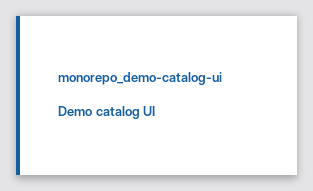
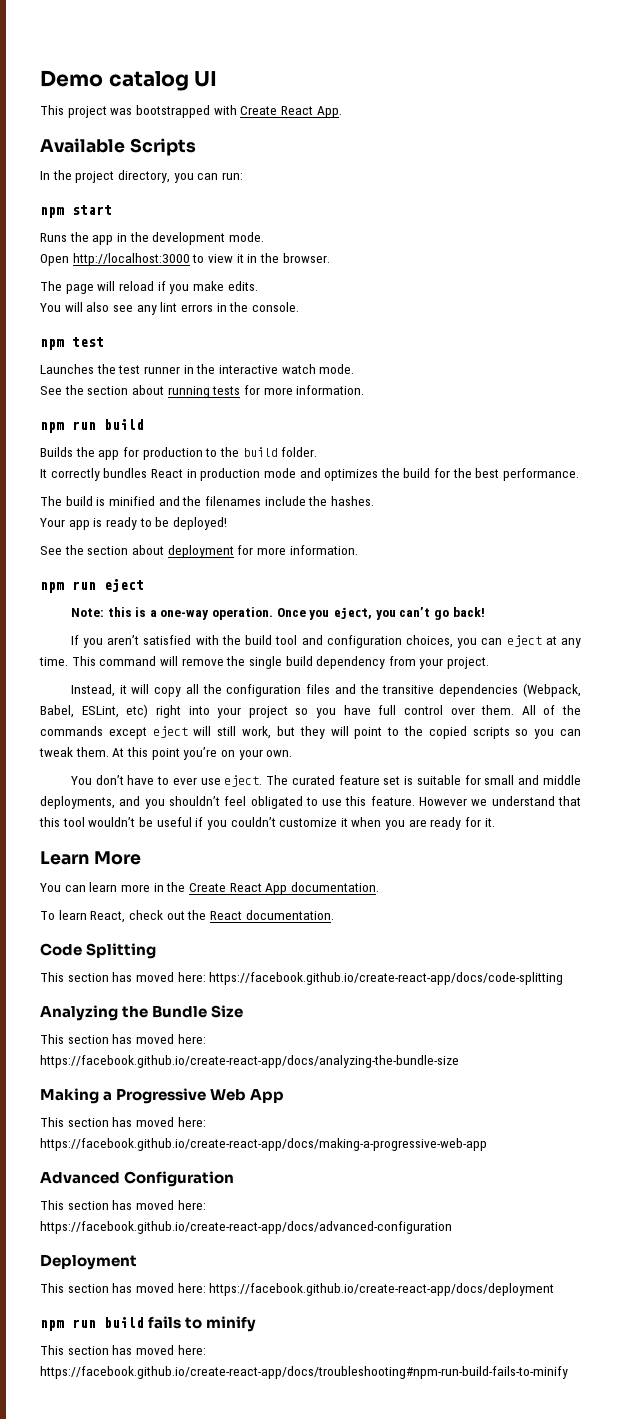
[58,72,222,85] monorepo_demo-catalog-ui // -> (40, 78) none
(156, 111) none -> [40,105,342,118] [40,138,196,156] [40,170,243,183] [40,205,112,218] [40,232,264,245] [40,253,330,266] [40,281,258,294] [40,302,299,315] [40,337,104,350] [40,364,355,374] [40,385,365,398] [40,419,144,433] [40,447,318,460] [40,468,580,481] [40,496,374,506] [40,517,227,530] [40,545,358,558] [40,579,144,593] [70,607,485,620] [70,635,581,648] [39,656,490,669] [70,683,581,697] [40,704,581,718] [40,726,581,739] [39,747,293,760] [70,775,581,787] [40,796,582,809] [39,817,495,830] [40,851,141,865] [40,882,379,895] [40,910,334,923] [40,943,157,959] [40,972,564,985] [40,1005,244,1021] [40,1034,206,1044] [40,1055,459,1068] [40,1088,285,1104] [40,1117,206,1127] [40,1138,487,1151] [40,1171,235,1187] [40,1200,206,1210] [40,1221,452,1234] [40,1254,137,1270] [40,1283,555,1296] [40,1316,257,1332] [40,1345,206,1355] [40,1366,568,1379] // This project was bootstrapped with Create React App. // Available Scripts // In the project directory, you can run: // npm start // Runs the app in the development mode. // Open http://localhost:3000 to view it in the browser. // The page will reload if you make edits. // You will also see any lint errors in the console. // npm test // Launches the test runner in the interactive watch mode. // See the section about running tests for more information. // npm run build // Builds the app for production to the build folder. // It correctly bundles React in production mode and optimizes the build for the best performance. // The build is minified and the filenames include the hashes. // Your app is ready to be deployed! // See the section about deployment for more information. // npm run eject // Note: this is a one-way operation. Once you eject, you can’t go back! // If you aren’t satisfied with the build tool and configuration choices, you can eject at any time. This command will remove the single build dependency from your project. // Instead, it will copy all the configuration files and the transitive dependencies (Webpack, Babel, ESLint, etc) right into your project so you have full control over them. All of the commands except eject will still work, but they will point to the copied scripts so you can tweak them. At this point you’re on your own. // You don’t have to ever use eject. The curated feature set is suitable for small and middle deployments, and you shouldn’t feel obligated to use this feature. However we understand that this tool wouldn’t be useful if you couldn’t customize it when you are ready for it. // Learn More // You can learn more in the Create React App documentation. // To learn React, check out the React documentation. // Code Splitting // This section has moved here: https://facebook.github.io/create-react-app/docs/code-splitting // Analyzing the Bundle Size // This section has moved here: https://facebook.github.io/create-react-app/docs/analyzing-the-bundle-size // Making a Progressive Web App // This section has moved here: https://facebook.github.io/create-react-app/docs/making-a-progressive-web-app // Advanced Configuration // This section has moved here: https://facebook.github.io/create-react-app/docs/advanced-configuration // Deployment // This section has moved here: https://facebook.github.io/create-react-app/docs/deployment // npm run build fails to minify // This section has moved here: https://facebook.github.io/create-react-app/docs/troubleshooting#npm-run-build-fails-to-minify

